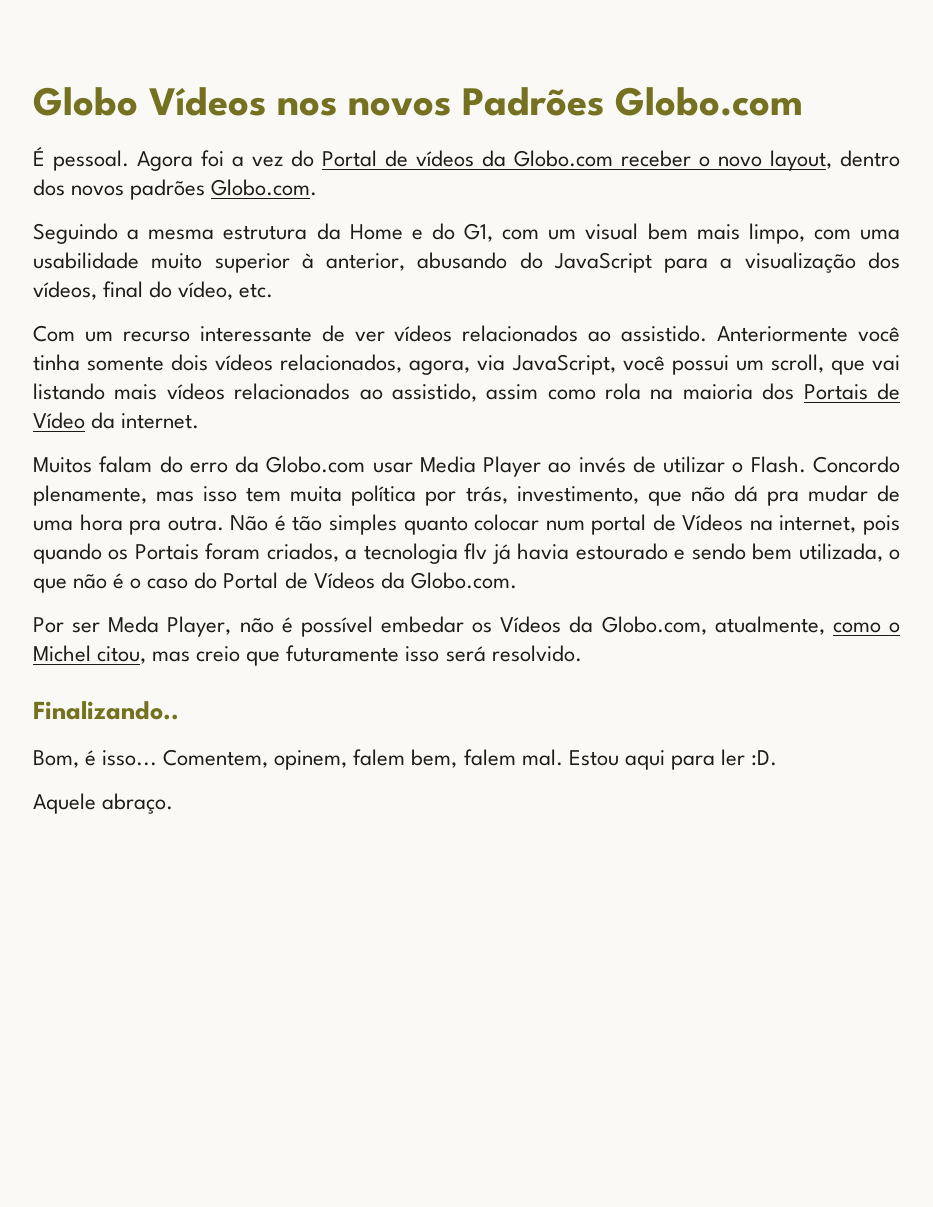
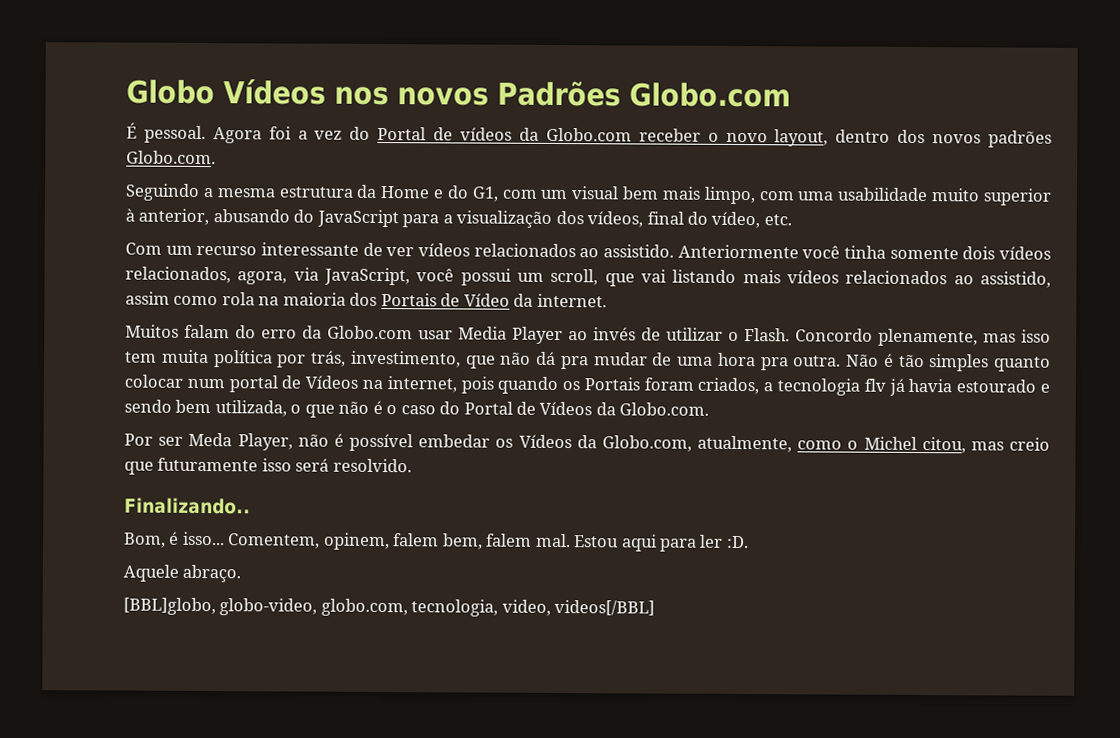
(174, 803) none -> [123,597,656,617] // [BBL]globo, globo-video, globo.com, tecnologia, video, videos[/BBL]

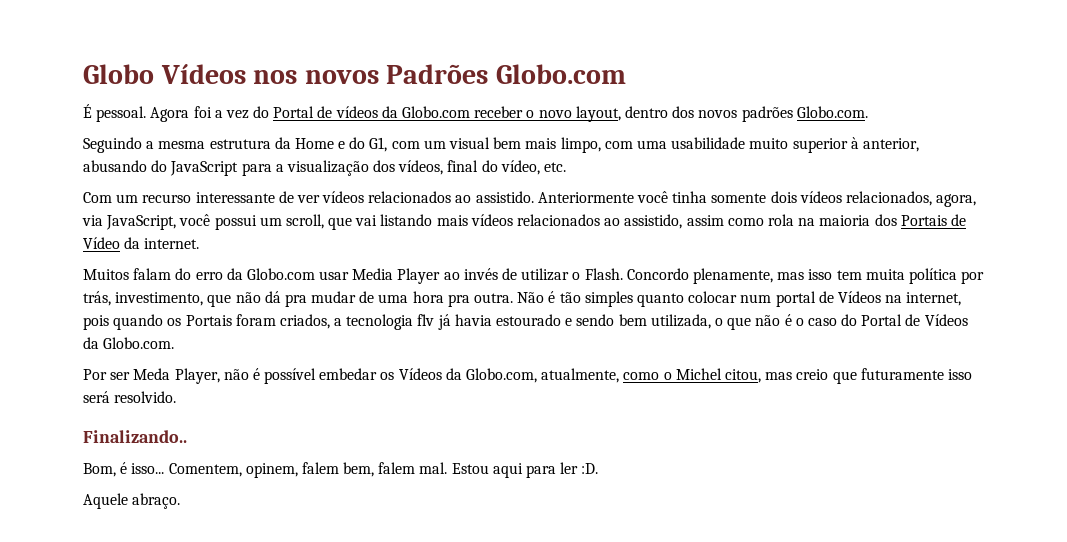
[123,597,656,617] // [BBL]globo, globo-video, globo.com, tecnologia, video, videos[/BBL] -> (181, 501) none

